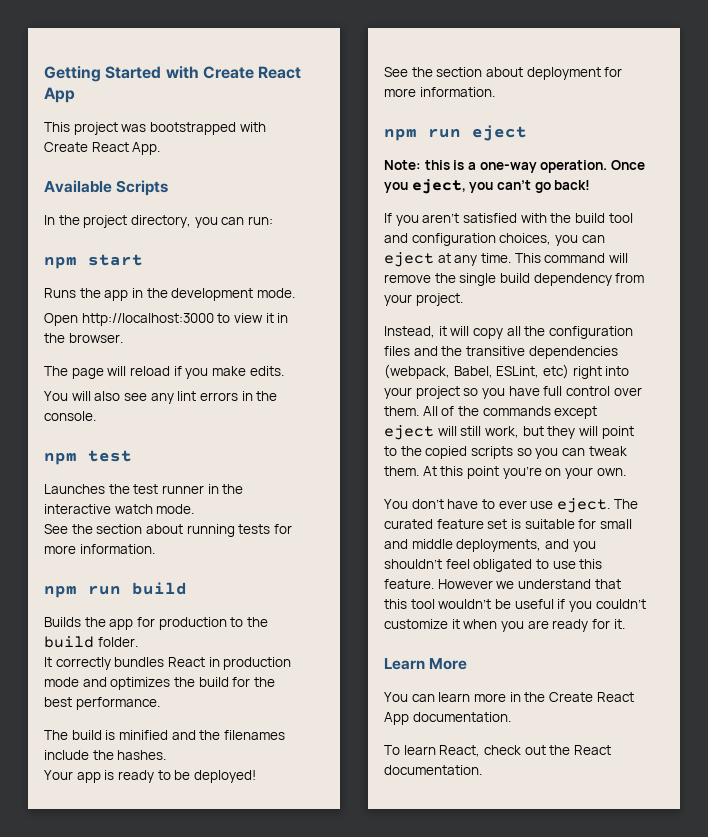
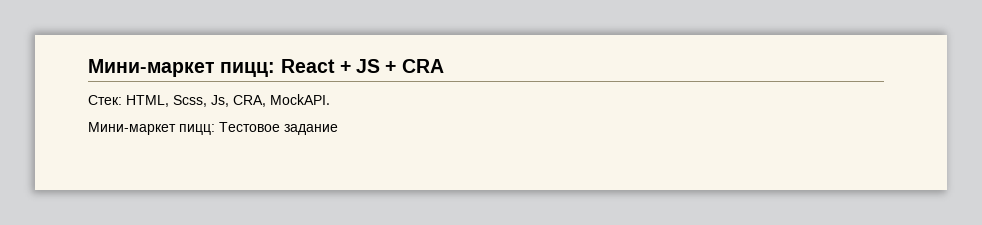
[44,66,302,82] [44,87,75,103] [44,122,266,135] [44,142,161,155] [44,180,169,196] [44,215,273,228] [44,254,143,269] [44,288,295,301] [44,313,289,326] [44,333,123,343] [44,366,284,379] [44,391,278,404] [44,411,96,421] [44,450,132,465] [44,484,244,494] [44,504,195,514] [44,524,292,537] [44,544,155,554] [44,582,187,598] [44,617,268,630] [44,636,138,648] [44,657,292,670] [44,677,275,690] [44,697,160,710] [44,730,285,740] [44,750,167,760] [44,770,256,783] [384,67,623,80] [384,87,495,97] [384,125,527,141] [384,160,645,173] [384,179,591,194] [384,213,633,226] [384,233,605,246] [384,252,628,267] [384,273,645,286] [384,293,463,306] [384,326,633,339] [384,346,618,359] [384,364,630,379] [384,386,642,399] [384,406,598,419] [384,425,634,440] [384,446,627,459] [384,466,626,479] [384,498,638,513] [384,519,632,529] [384,539,596,552] [384,559,603,572] [384,579,621,589] [384,599,646,612] [384,619,625,632] [384,658,468,670] [384,692,634,702] [384,712,511,725] [384,745,611,757] [384,765,482,775] Getting Started with Create React App // This project was bootstrapped with Create React App. // Available Scripts // In the project directory, you can run: // npm start // Runs the app in the development mode. // Open http://localhost:3000 to view it in the browser. // The page will reload if you make edits. // You will also see any lint errors in the console. // npm test // Launches the test runner in the interactive watch mode. // See the section about running tests for more information. // npm run build // Builds the app for production to the build folder. // It correctly bundles React in production mode and optimizes the build for the best performance. // The build is minified and the filenames include the hashes. // Your app is ready to be deployed! // See the section about deployment for more information. // npm run eject // Note: this is a one-way operation. Once you eject, you can’t go back! // If you aren’t satisfied with the build tool and configuration choices, you can eject at any time. This command will remove the single build dependency from your project. // Instead, it will copy all the configuration files and the transitive dependencies (webpack, Babel, ESLint, etc) right into your project so you have full control over them. All of the commands except eject will still work, but they will point to the copied scripts so you can tweak them. At this point you’re on your own. // You don’t have to ever use eject. The curated feature set is suitable for small and middle deployments, and you shouldn’t feel obligated to use this feature. However we understand that this tool wouldn’t be useful if you couldn’t customize it when you are ready for it. // Learn More // You can learn more in the Create React App documentation. // To learn React, check out the React documentation. -> [88,59,444,77] [88,94,330,107] [88,122,338,135] Мини-маркет пицц: React + JS + CRA // Стек: HTML, Scss, Js, CRA, MockAPI. // Мини-маркет пицц: Тестовое задание

